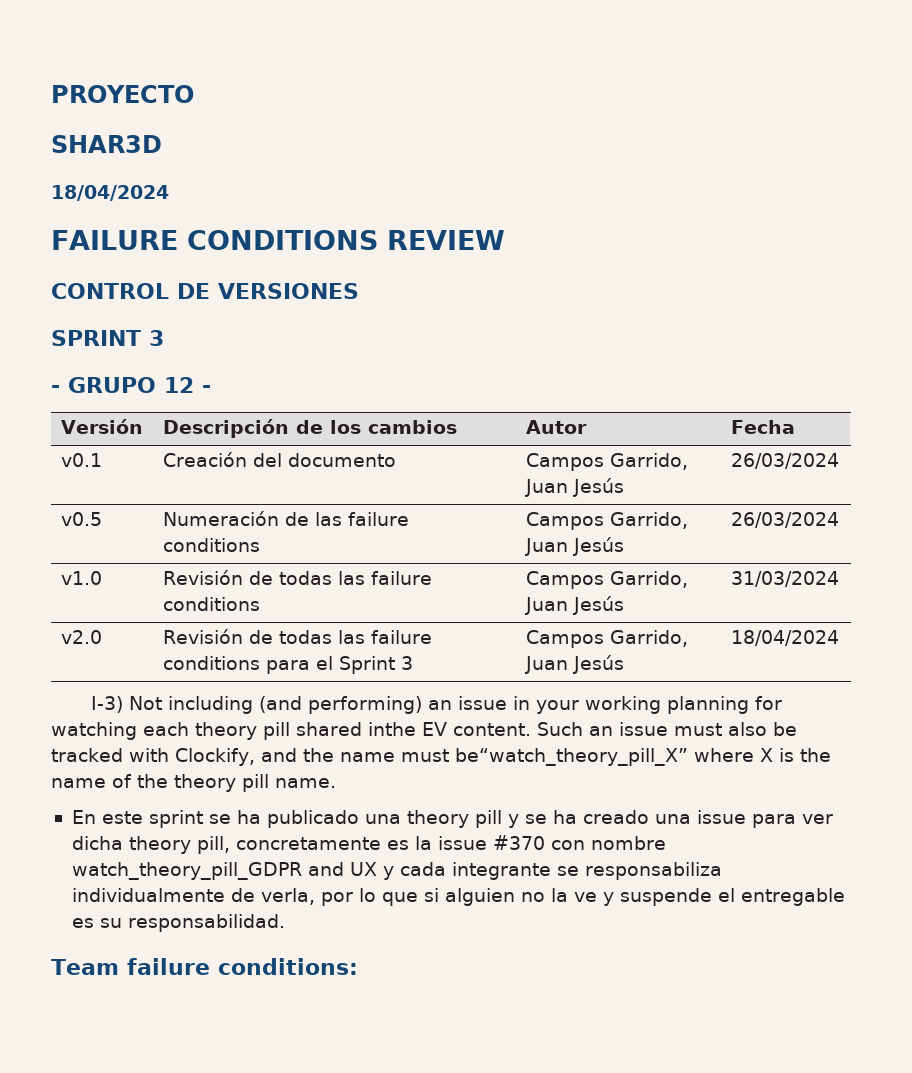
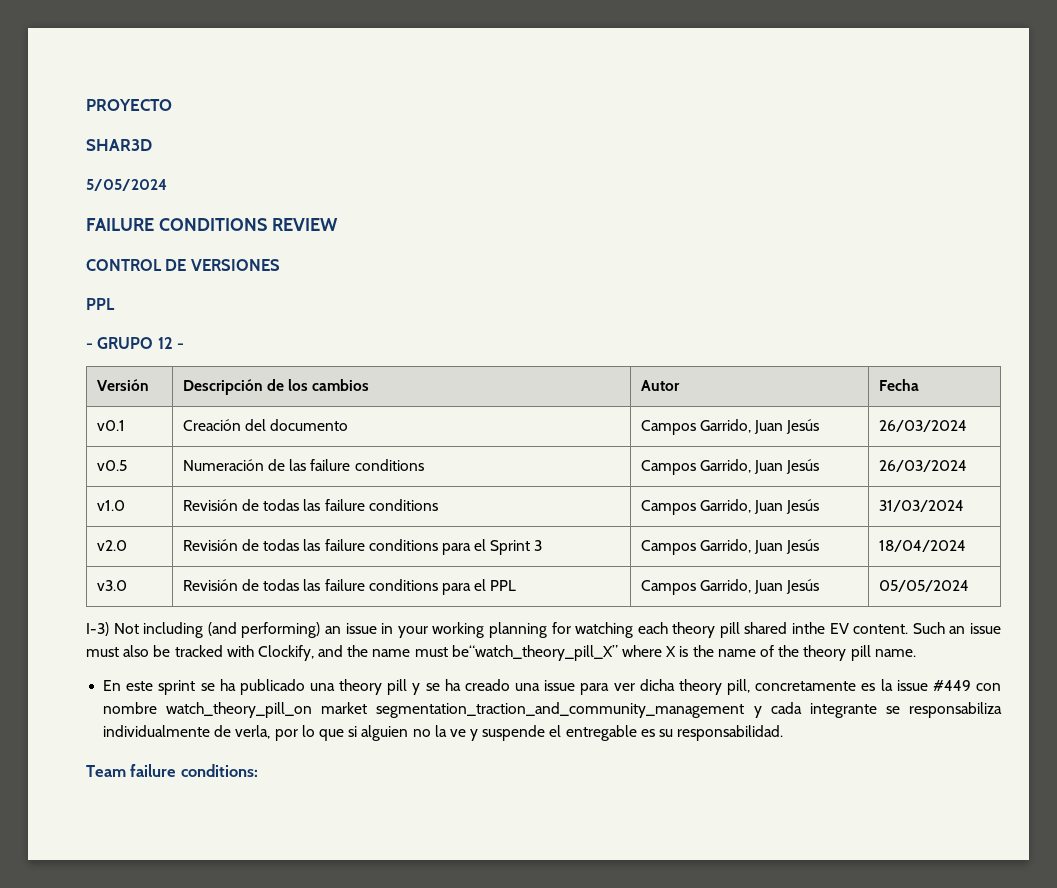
[51,185,169,201] 18/04/2024 -> [86,179,167,191] 5/05/2024
[51,330,164,346] SPRINT 3 -> [86,298,115,310] PPL
(839, 638) none -> [96,580,127,591] [182,579,517,595] [640,579,820,595] [878,580,969,592] // v3.0 | Revisión de todas las failure conditions para el PPL | Campos Garrido, Juan Jesús | 05/05/2024
[492,835,545,850] #370 -> [932,680,971,691] #449
[71,862,377,880] watch_theory_pill_GDPR and UX -> [166,702,745,718] watch_theory_pill_on market segmentation_traction_and_community_management

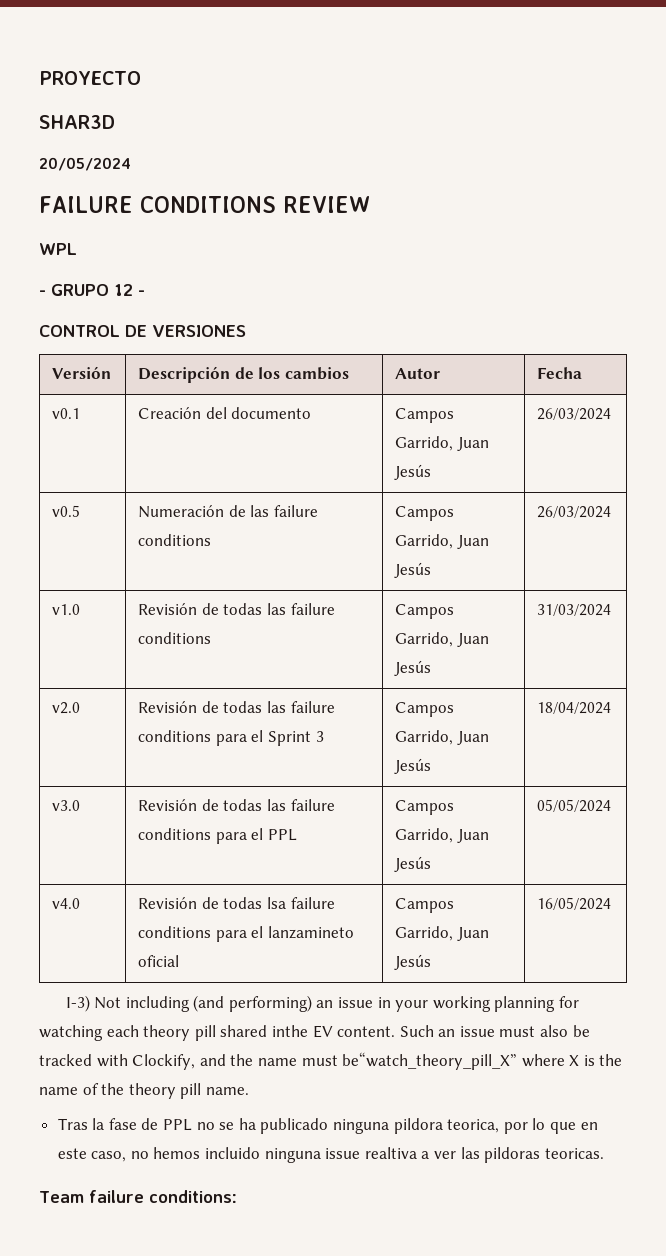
[86,179,167,191] 5/05/2024 -> [39,157,131,171] 20/05/2024
[86,259,280,271] [86,298,115,310] CONTROL DE VERSIONES // PPL -> [39,243,77,255] WPL
(185, 346) none -> [39,325,246,337] // CONTROL DE VERSIONES
(969, 586) none -> [52,898,81,909] [138,897,335,909] [138,926,355,942] [138,955,180,967] [395,898,455,913] [395,926,489,941] [394,954,432,970] [537,897,612,910] // v4.0 | Revisión de todas lsa failure conditions para el lanzamineto oficial | Campos Garrido, Juan Jesús | 16/05/2024
[103,679,1002,695] [103,702,1002,718] [103,725,784,741] En este sprint se ha publicado una theory pill y se ha creado una issue para ver dicha theory pill, concretamente es la issue #449 con nombre watch_theory_pill_on market segmentation_traction_and_community_management y cada integrante se responsabiliza individualmente de verla, por lo que si alguien no la ve y suspende el entregable es su responsabilidad. -> [57,1118,598,1134] [57,1147,604,1163] Tras la fase de PPL no se ha publicado ninguna pildora teorica, por lo que en este caso, no hemos incluido ninguna issue realtiva a ver las pildoras teoricas.

